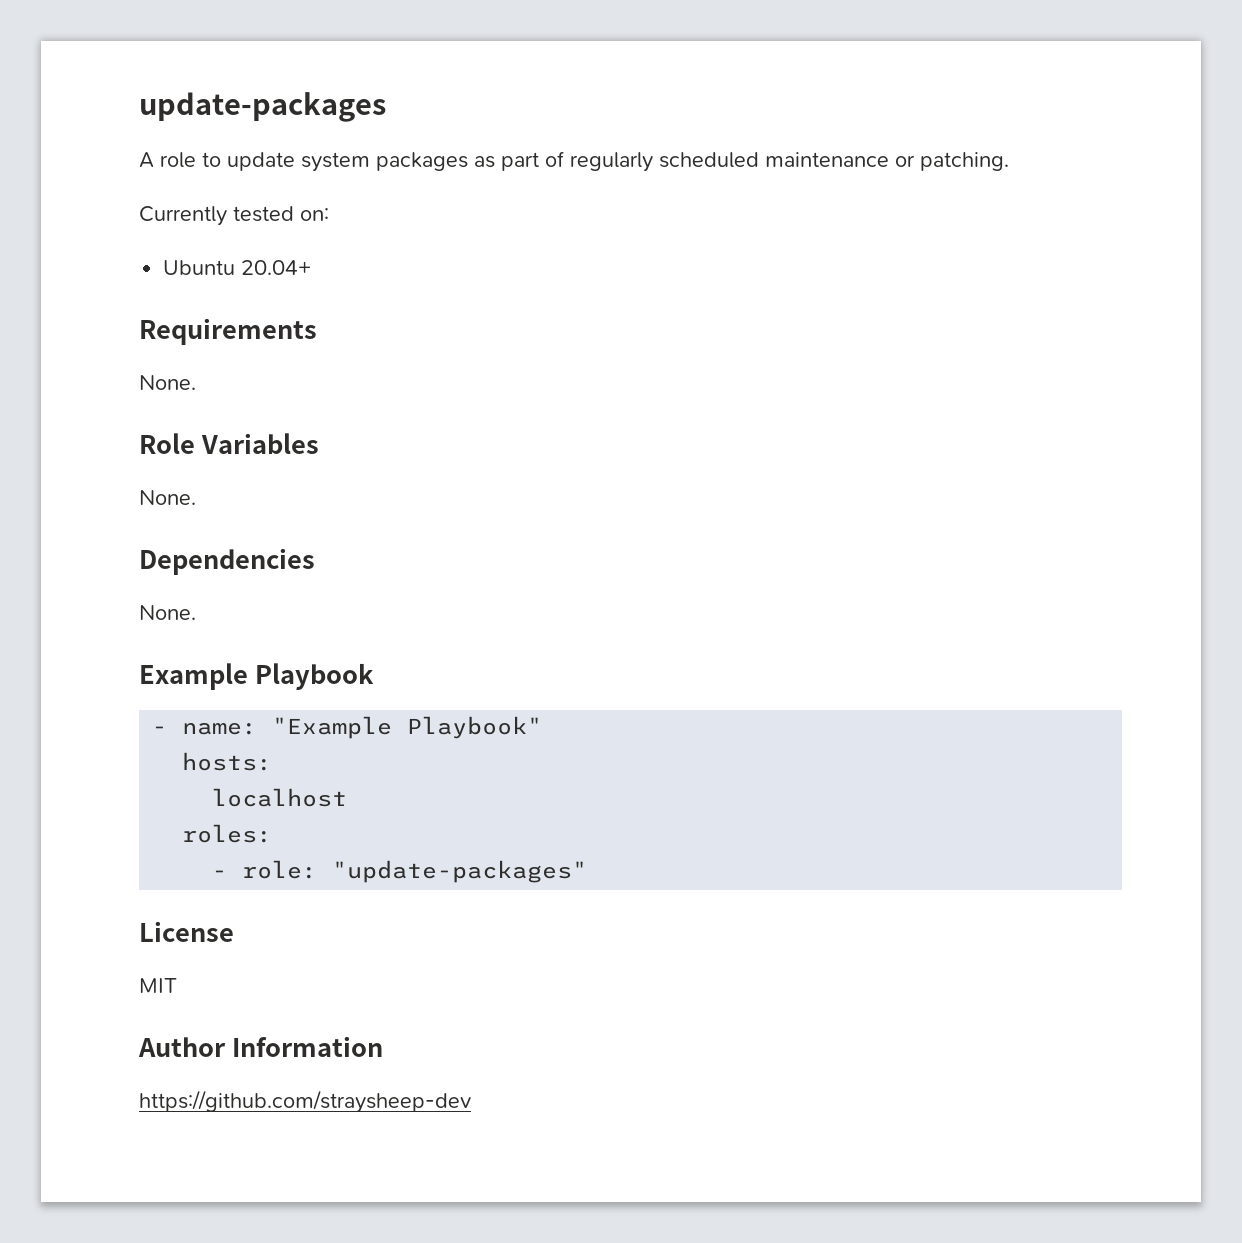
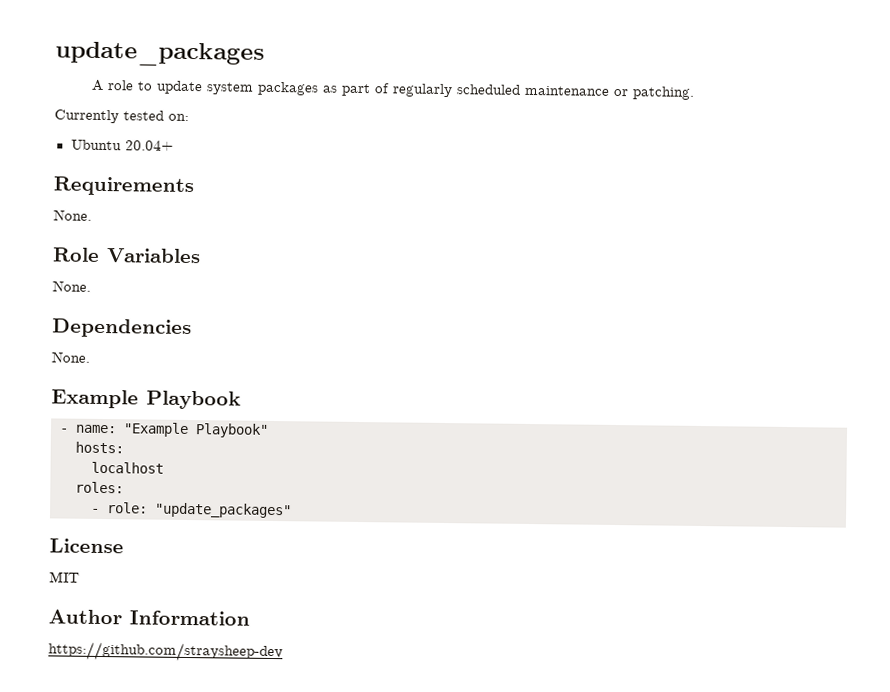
[139,92,386,122] update-packages -> [55,41,265,67] update_packages
[332,860,588,883] "update-packages" -> [154,502,292,519] "update_packages"

